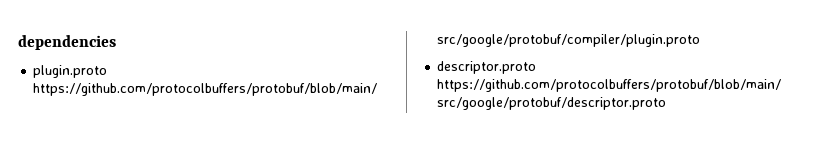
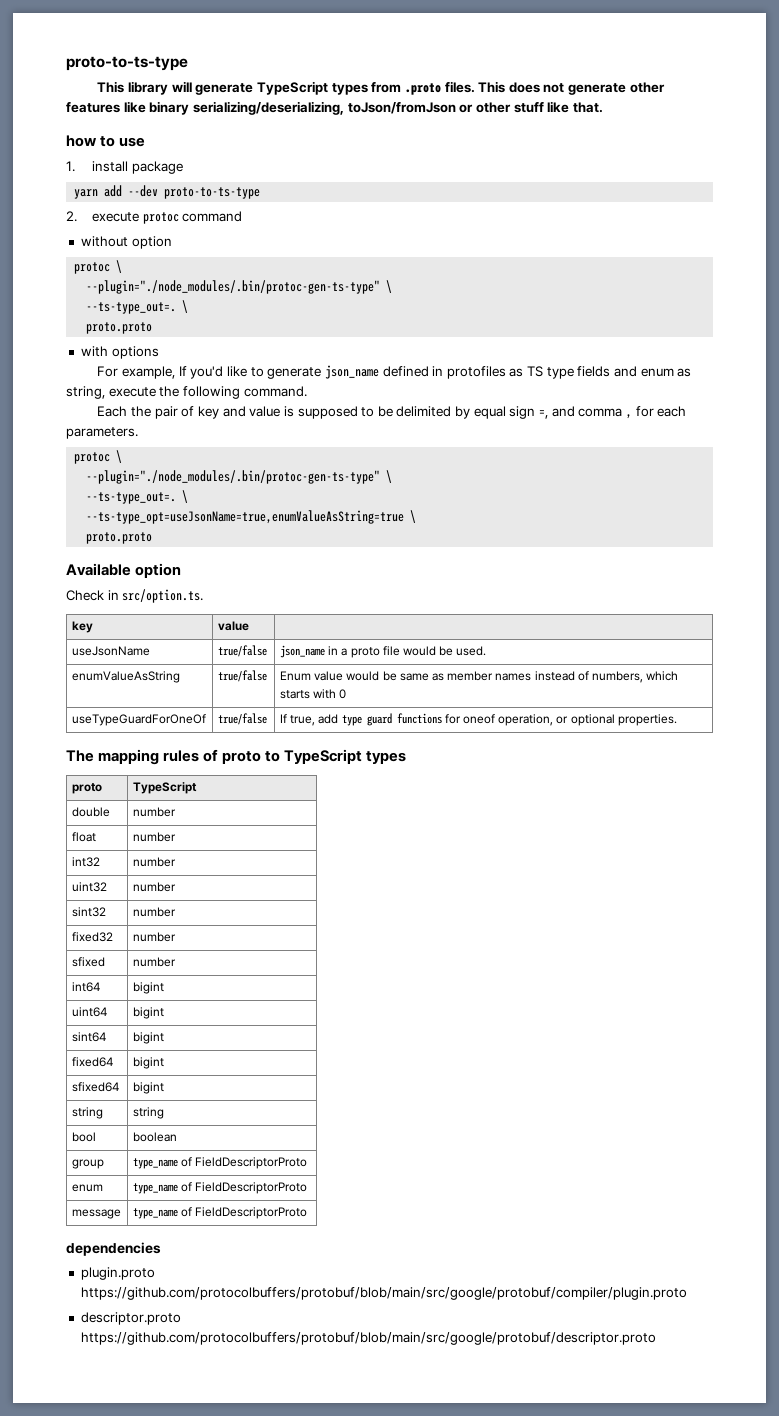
(18, 42) none -> [66,56,188,71] [97,81,665,95] [66,101,603,115] [66,135,146,147] [66,161,183,174] [74,185,261,199] [66,211,243,224] [80,236,172,249] [74,260,123,274] [86,280,393,294] [86,300,189,314] [86,322,153,334] [80,346,159,359] [97,365,692,379] [66,386,307,399] [97,406,687,419] [66,427,138,439] [74,450,123,464] [86,470,393,484] [86,490,189,504] [86,510,417,524] [86,532,153,544] [66,563,182,578] [66,589,204,603] [71,621,93,633] [217,621,249,631] [71,646,150,656] [217,645,267,657] [279,645,487,658] [71,671,180,683] [217,670,267,682] [279,671,679,683] [279,689,347,699] [71,714,206,726] [217,713,267,725] [279,713,677,726] [66,749,407,765] [71,783,102,794] [132,782,197,794] [71,807,110,817] [132,807,176,817] [71,832,96,842] [132,832,176,842] [71,857,100,867] [132,857,176,867] [71,882,107,892] [132,882,176,892] [71,907,106,917] [132,907,176,917] [71,932,113,942] [132,932,176,942] [71,957,105,967] [132,957,176,967] [71,982,100,992] [132,982,164,994] [71,1007,107,1017] [132,1007,164,1019] [71,1032,106,1042] [132,1032,164,1044] [71,1057,113,1067] [132,1057,164,1069] [71,1082,119,1092] [132,1082,164,1094] [71,1107,103,1119] [132,1107,164,1119] [71,1132,96,1142] [132,1132,177,1142] [71,1159,104,1169] [132,1157,308,1169] [71,1184,103,1192] [132,1182,308,1194] [71,1209,121,1219] [132,1207,308,1219] proto-to-ts-type // This library will generate TypeScript types from .proto files. This does not generate other features like binary serializing/deserializing, toJson/fromJson or other stuff like that. // how to use // 1. install package // yarn add --dev proto-to-ts-type // 2. execute protoc command // without option // protoc \ // --plugin="./node_modules/.bin/protoc-gen-ts-type" \ // --ts-type_out=. \ // proto.proto // with options // For example, If you'd like to generate json_name defined in protofiles as TS type fields and enum as string, execute the following command. // Each the pair of key and value is supposed to be delimited by equal sign =, and comma , for each parameters. // protoc \ // --plugin="./node_modules/.bin/protoc-gen-ts-type" \ // --ts-type_out=. \ // --ts-type_opt=useJsonName=true,enumValueAsString=true \ // proto.proto // Available option // Check in src/option.ts. // key | value | // useJsonName | true/false | json_name in a proto file would be used. // enumValueAsString | true/false | Enum value would be same as member names instead of numbers, which starts with 0 // useTypeGuardForOneOf | true/false | If true, add type guard functions for oneof operation, or optional properties. // The mapping rules of proto to TypeScript types // proto | TypeScript // double | number // float | number // int32 | number // uint32 | number // sint32 | number // fixed32 | number // sfixed | number // int64 | bigint // uint64 | bigint // sint64 | bigint // fixed64 | bigint // sfixed64 | bigint // string | string // bool | boolean // group | type_name of FieldDescriptorProto // enum | type_name of FieldDescriptorProto // message | type_name of FieldDescriptorProto //

